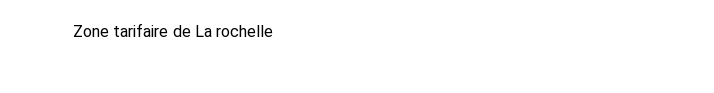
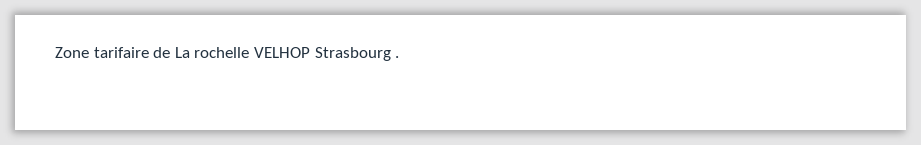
(274, 31) none -> [253,47,400,61] VELHOP Strasbourg .

